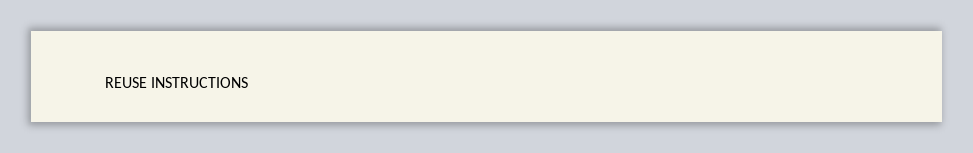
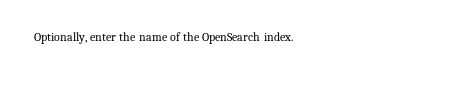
[105,77,249,88] REUSE INSTRUCTIONS -> [34,32,293,44] Optionally, enter the name of the OpenSearch index.

